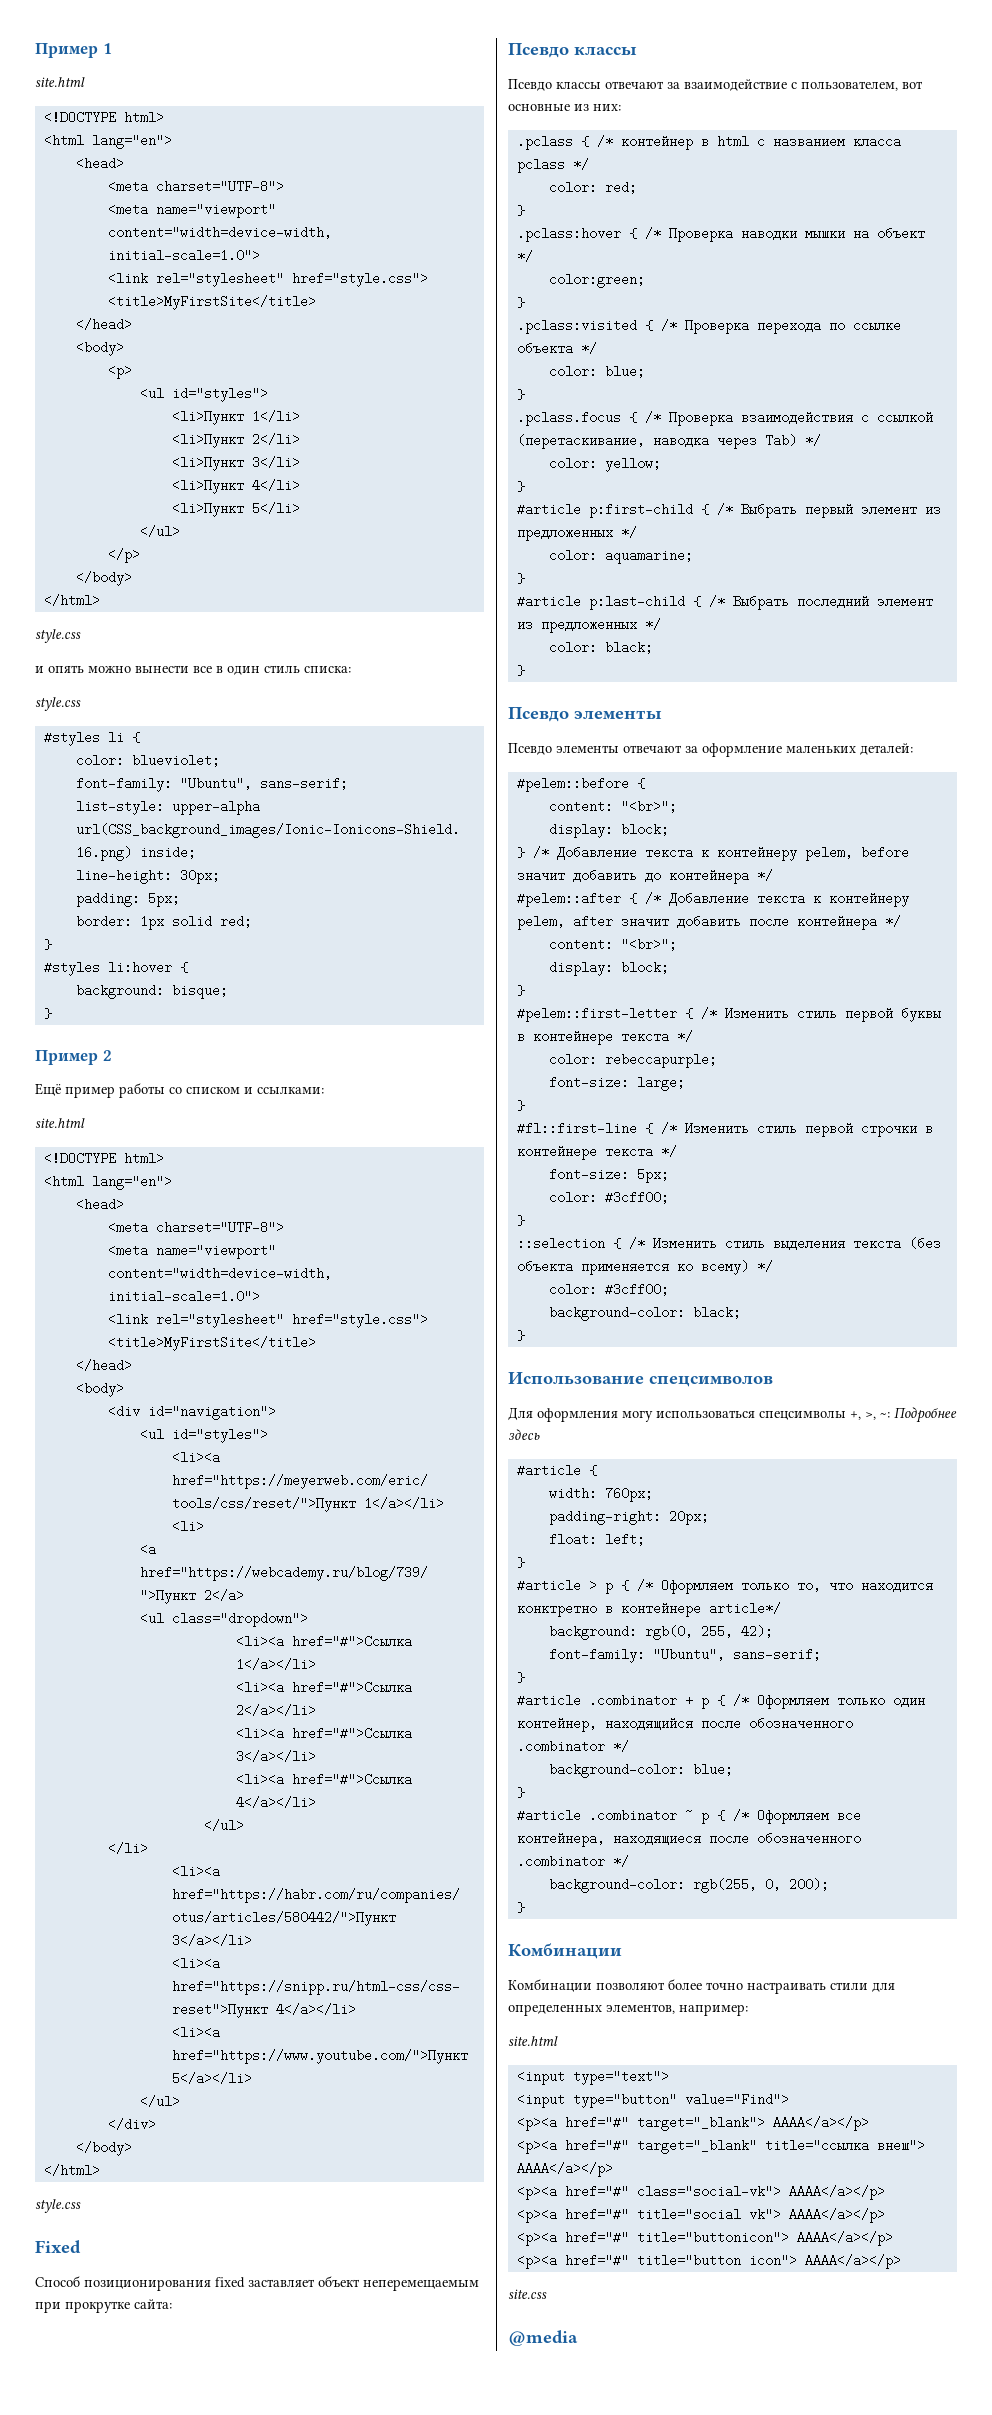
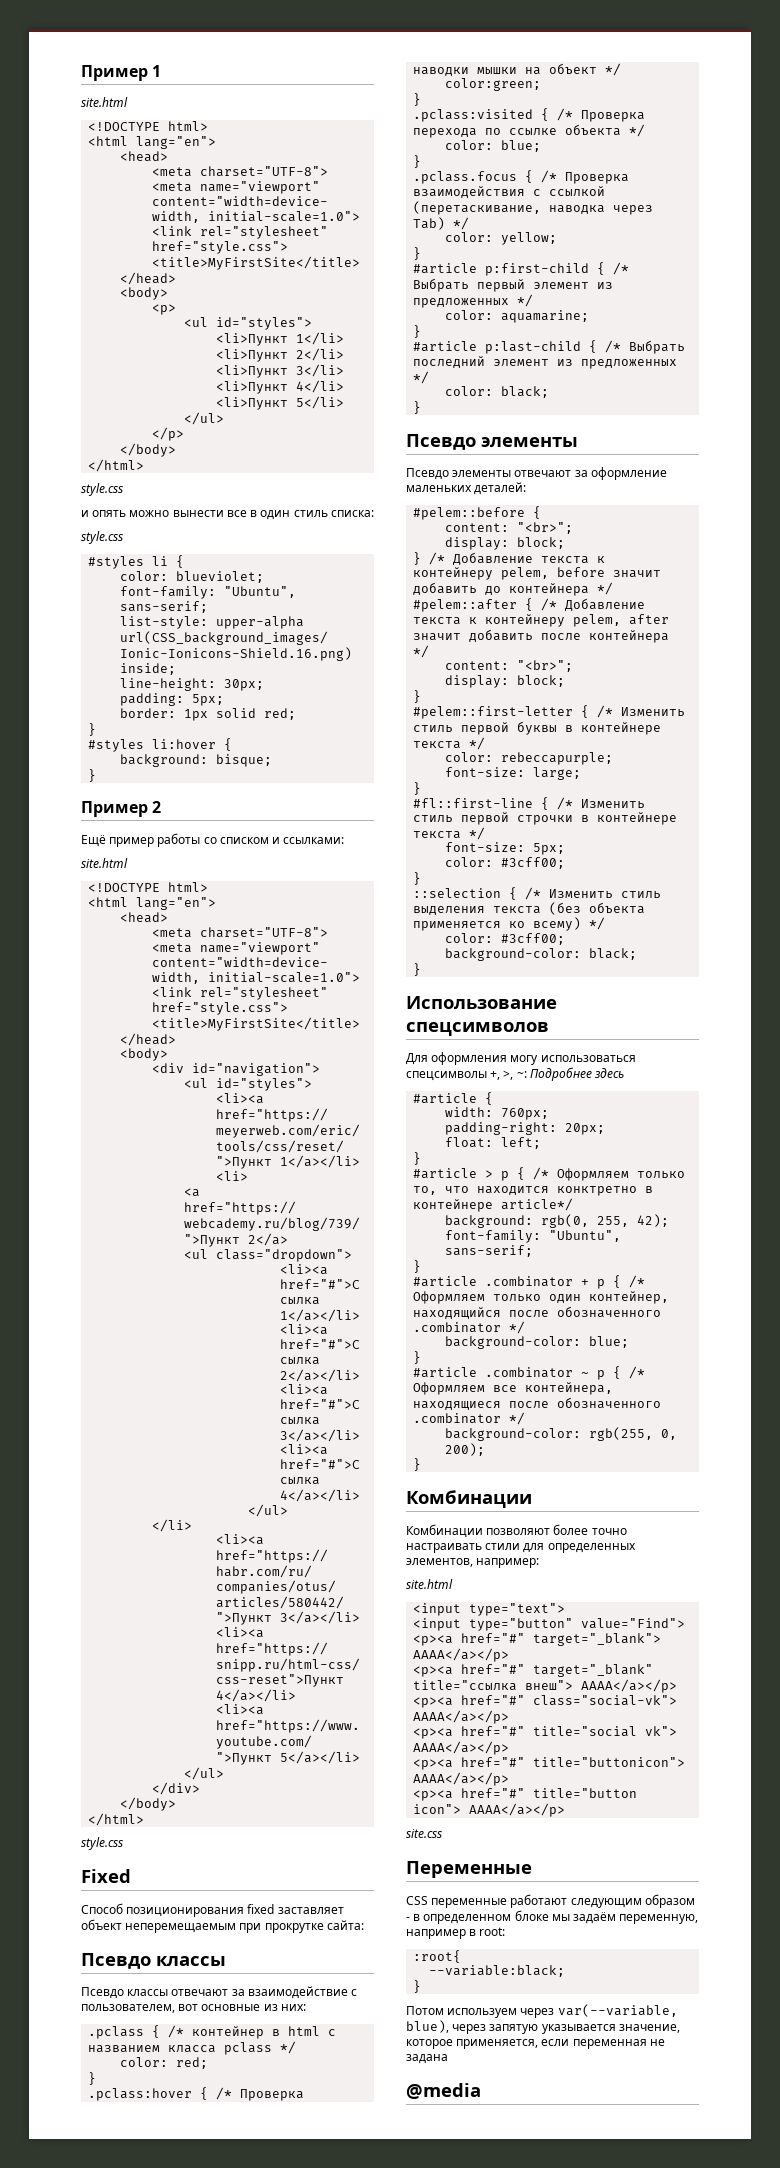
(547, 2294) none -> [406,1861,532,1878] [406,1894,695,1908] [406,1910,699,1924] [406,1927,506,1939] [413,1950,462,1963] [429,1965,566,1977] [413,1980,422,1993] [406,2004,678,2018] [406,2020,680,2034] [406,2039,665,2049] [406,2054,448,2064] // Переменные // CSS переменные работают следующим образом - в определенном блоке мы задаём переменную, например в root: // :root{ // --variable:black; // } // Потом используем через var(--variable, blue), через запятую указывается значение, которое применяется, если переменная не задана

